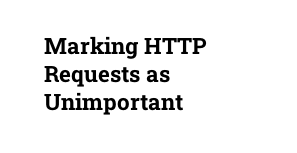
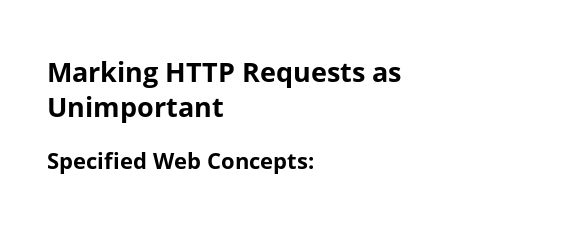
(183, 103) none -> [47,152,314,174] // Specified Web Concepts:

